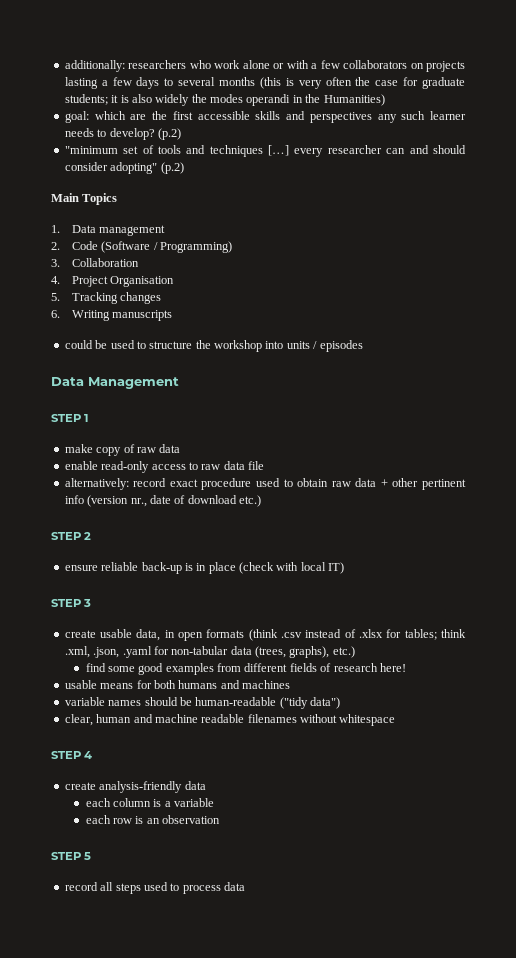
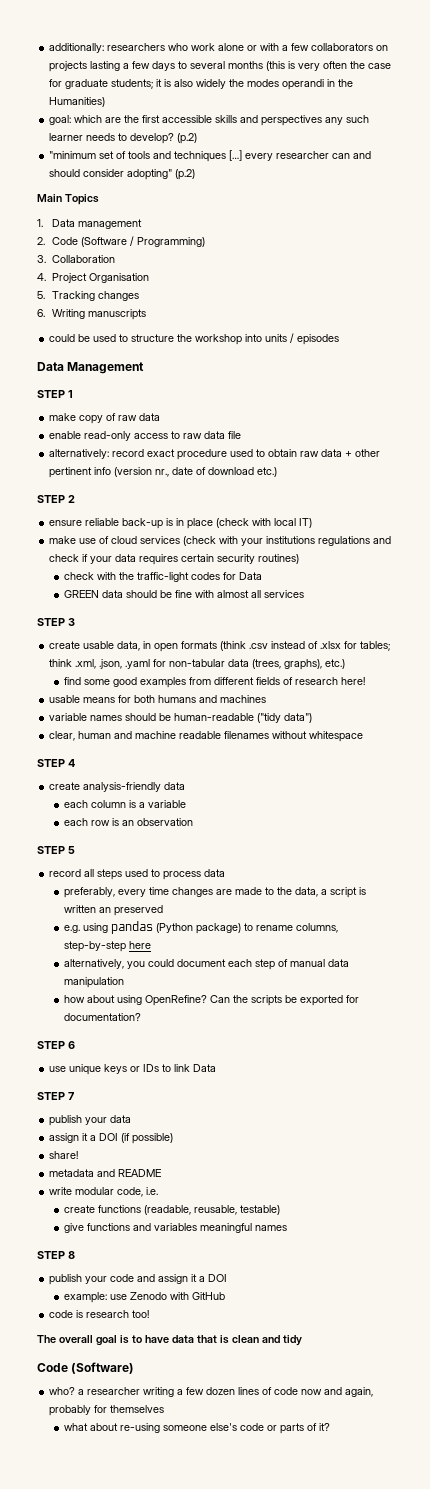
(345, 568) none -> [49,536,392,546] [49,554,300,565] [63,572,262,582] [63,590,304,598] // make use of cloud services (check with your institutions regulations and check if your data requires certain security routines) // check with the traffic-light codes for Data // GREEN data should be fine with almost all services
(245, 886) none -> [63,887,366,898] [63,905,163,916] [63,921,338,934] [63,941,151,952] [63,959,349,970] [63,977,124,988] [63,995,359,1006] [63,1013,141,1021] [37,1041,75,1049] [49,1064,217,1075] [37,1092,74,1100] [49,1115,132,1126] [49,1133,174,1144] [49,1151,79,1159] [49,1169,162,1177] [49,1187,159,1197] [63,1205,280,1215] [63,1223,287,1233] [37,1251,75,1259] [49,1274,228,1285] [63,1292,225,1303] [49,1310,150,1318] [37,1335,302,1346] [37,1362,135,1374] [49,1387,374,1397] [49,1405,165,1416] [63,1423,330,1434] // preferably, every time changes are made to the data, a script is written an preserved // e.g. using pandas (Python package) to rename columns, step-by-step here // alternatively, you could document each step of manual data manipulation // how about using OpenRefine? Can the scripts be exported for documentation? // STEP 6 // use unique keys or IDs to link Data // STEP 7 // publish your data // assign it a DOI (if possible) // share! // metadata and README // write modular code, i.e. // create functions (readable, reusable, testable) // give functions and variables meaningful names // STEP 8 // publish your code and assign it a DOI // example: use Zenodo with GitHub // code is research too! // The overall goal is to have data that is clean and tidy // Code (Software) // who? a researcher writing a few dozen lines of code now and again, probably for themselves // what about re-using someone else's code or parts of it?

